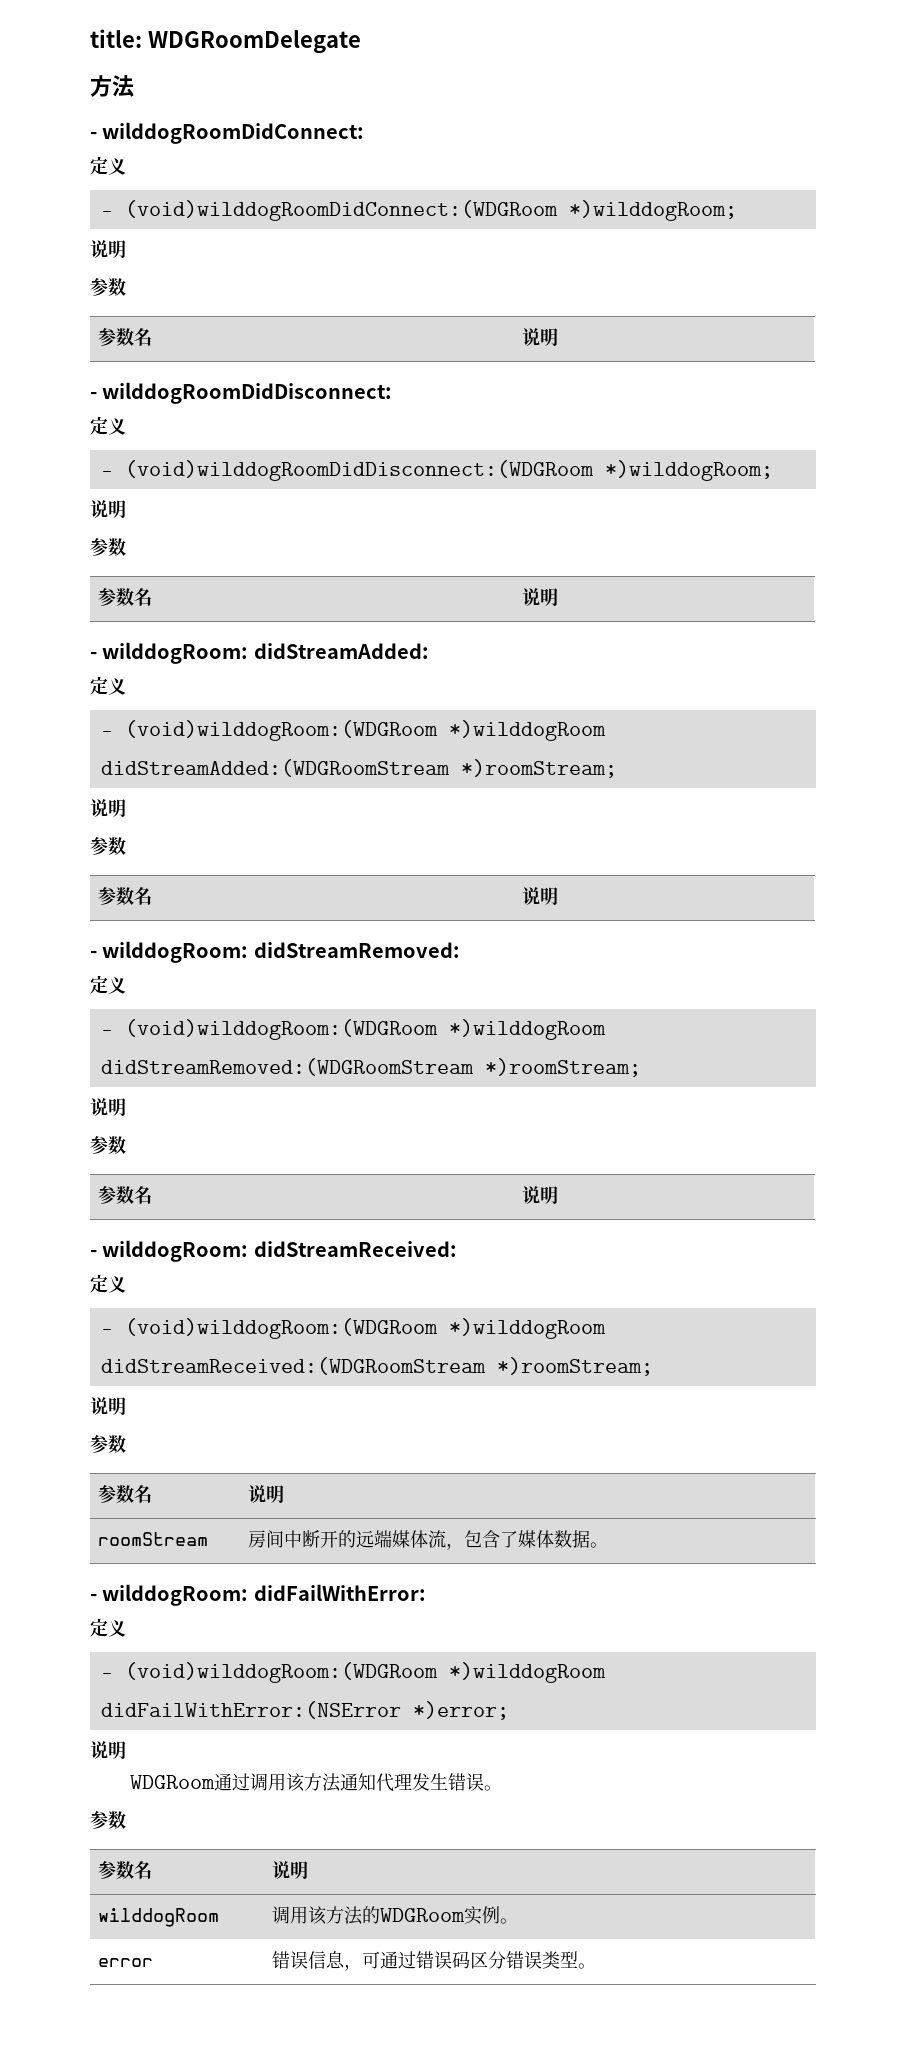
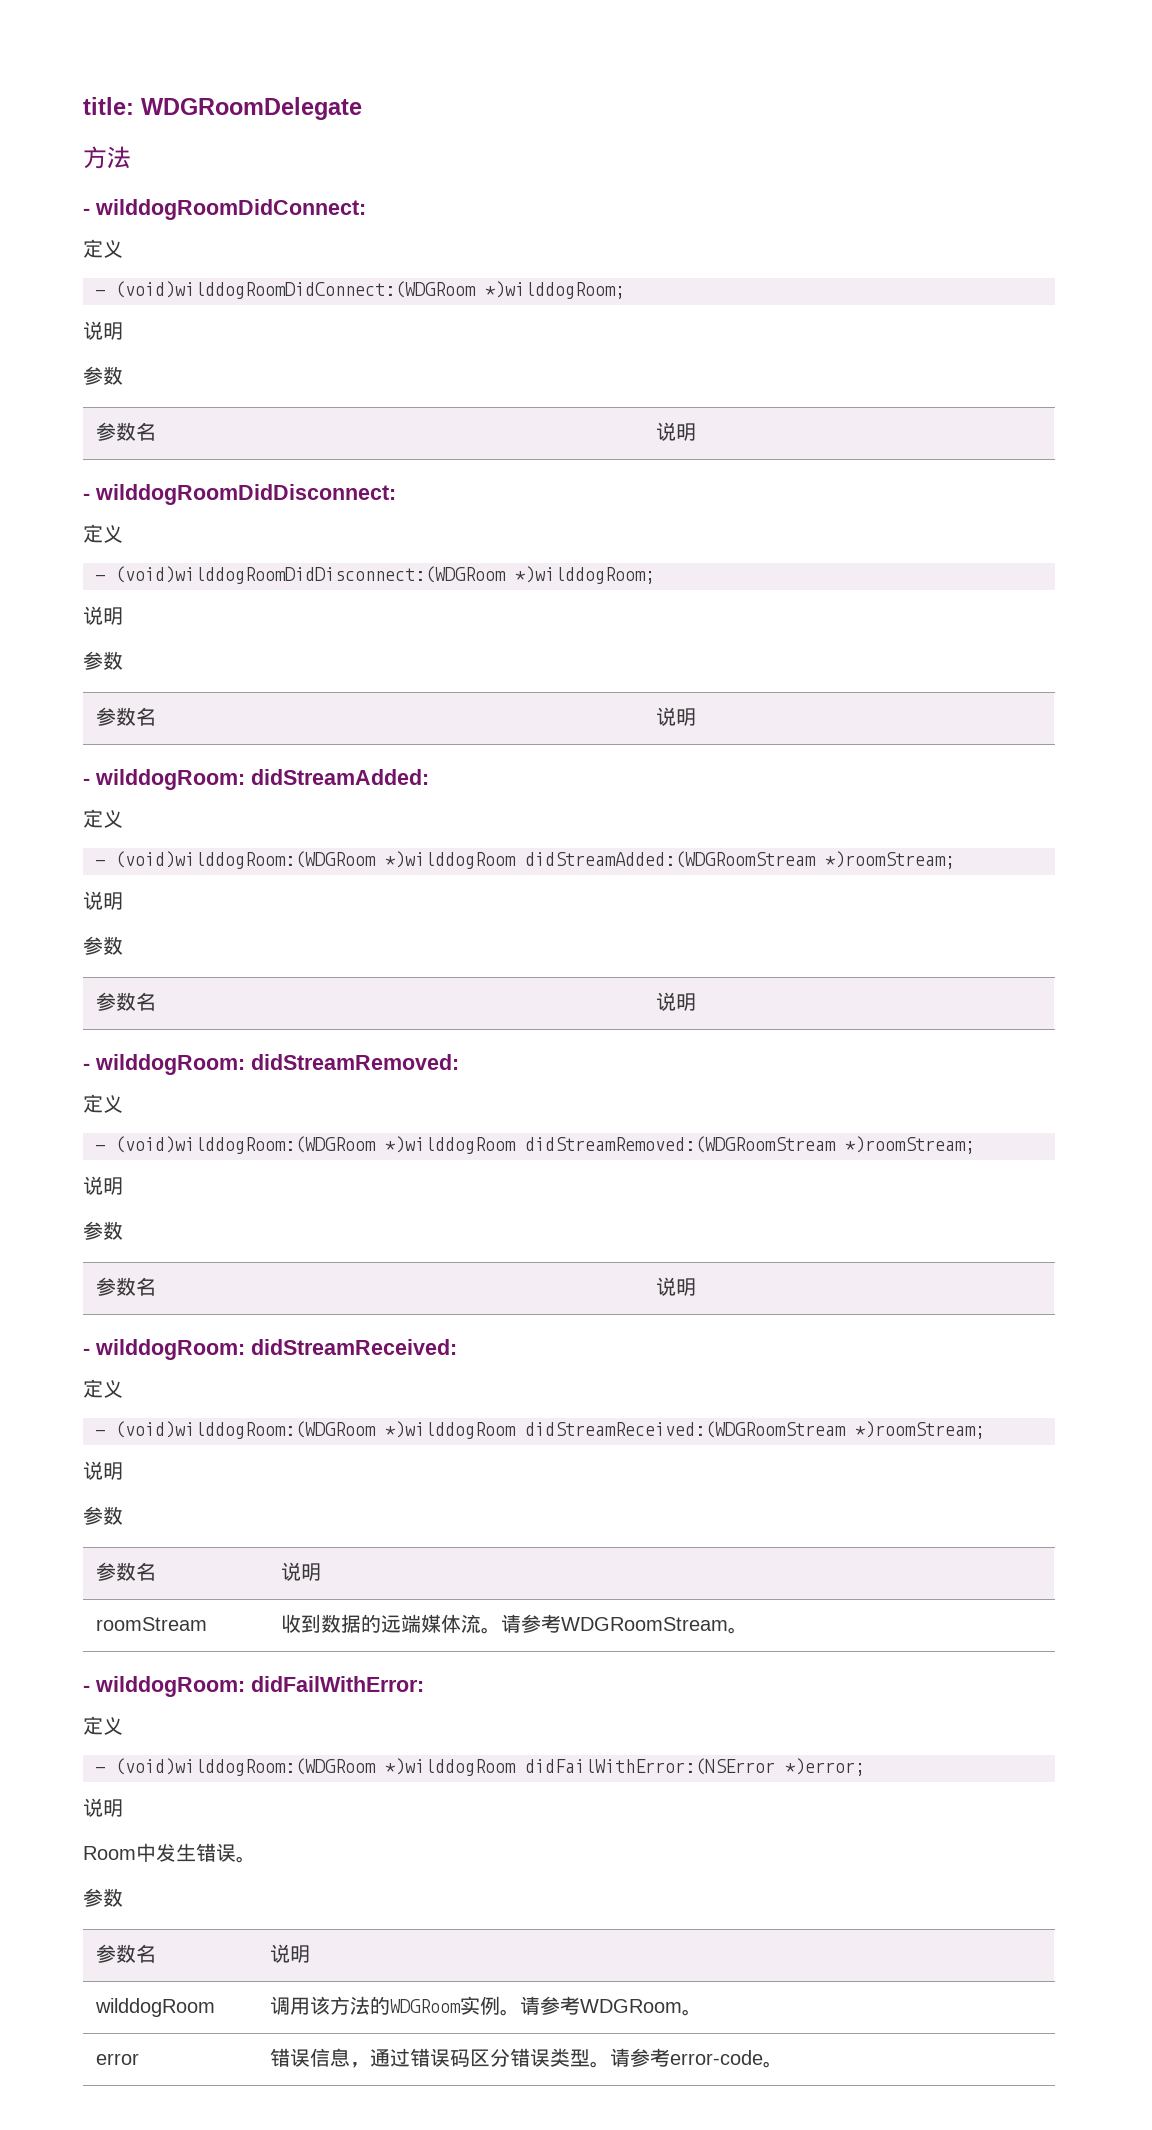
[247,1530,338,1548] 房间中断开 -> [281,1614,362,1633] 收到数据
[445,1530,590,1550] ，包含了媒体数据 -> [481,1614,729,1634] 。请参考WDGRoomStream
[130,1773,413,1792] WDGRoom通过调用该方法通知代理 -> [83,1843,156,1862] Room中
(518, 1921) none -> [520,1996,703,2016] 请参考WDGRoom。
[361,1951,380,1969] 可 -> (371, 2065) none
(596, 1966) none -> [610,2048,784,2068] 请参考error-code。

